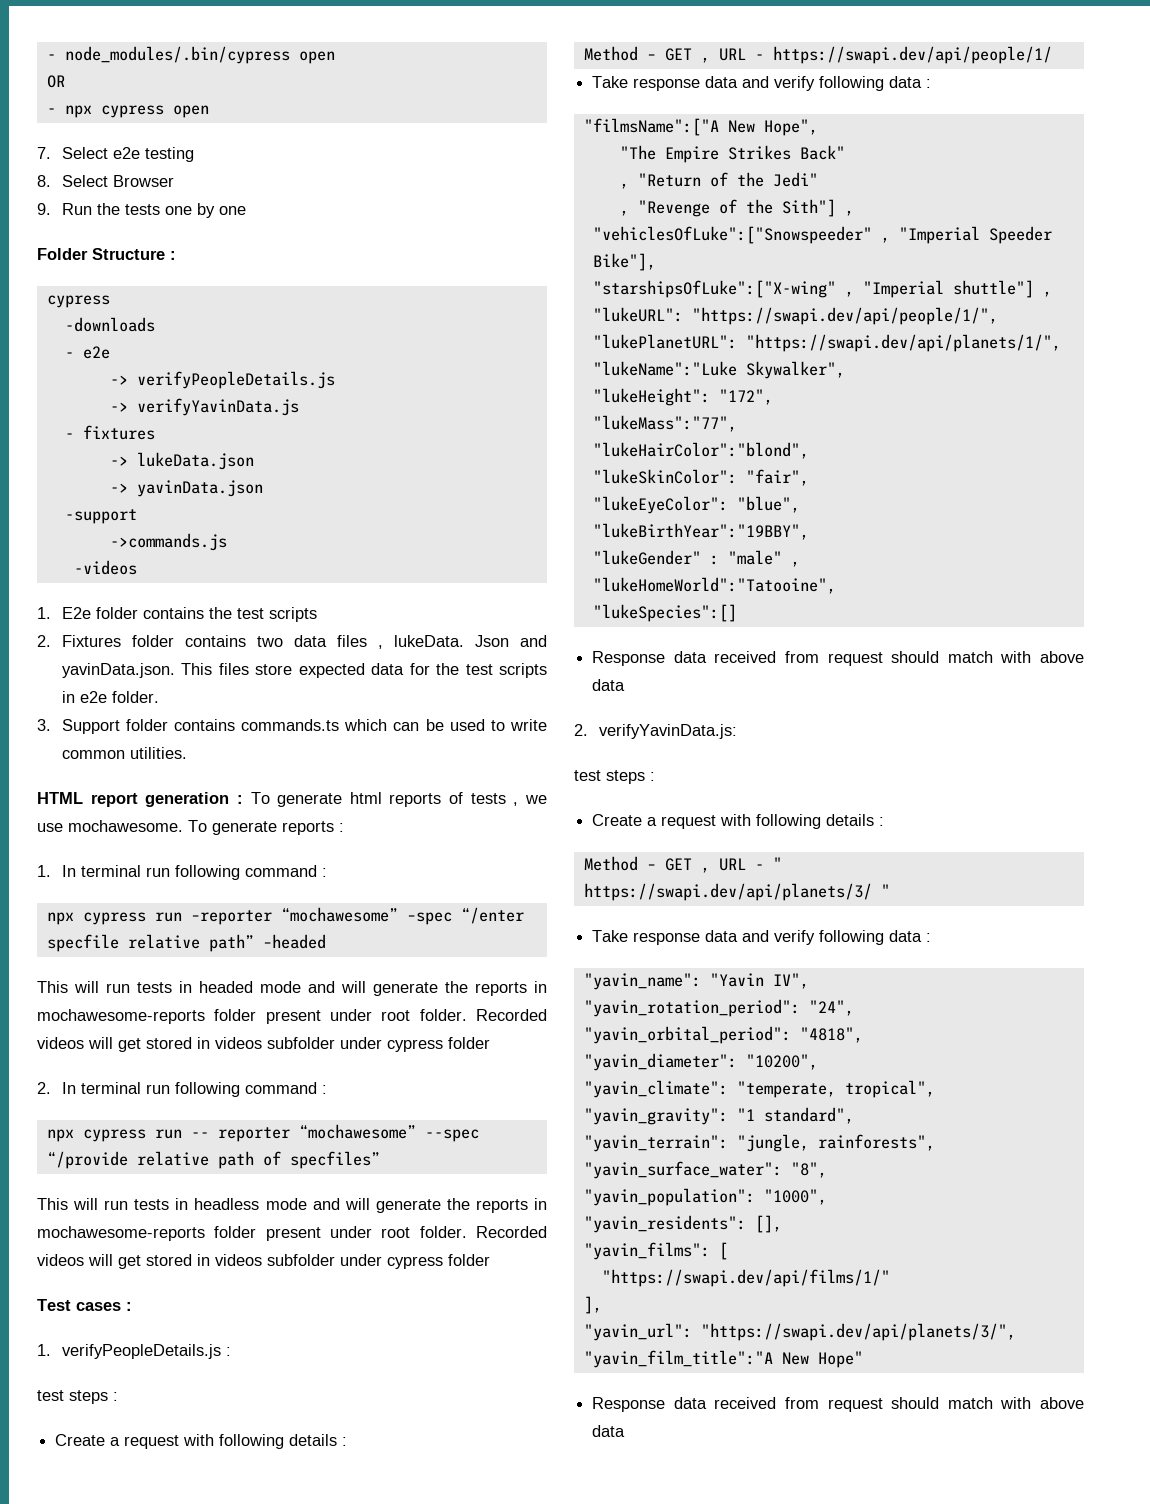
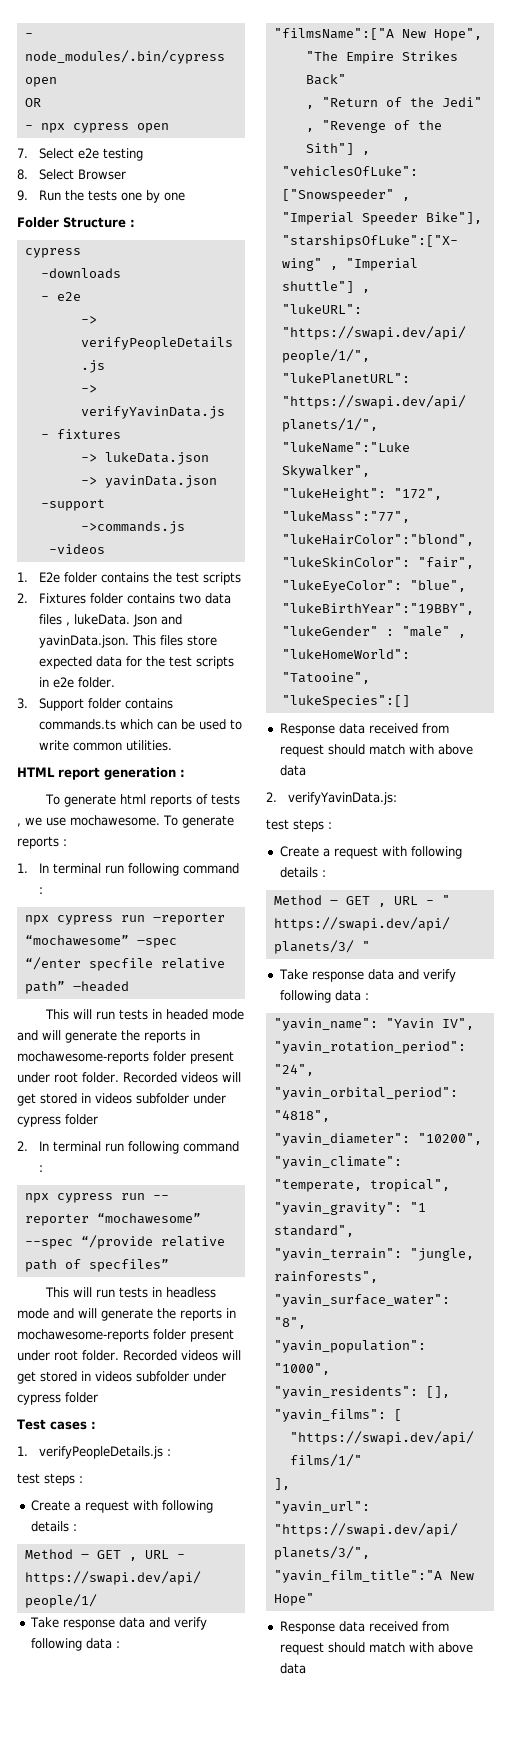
(243, 799) none -> (185, 773) //

